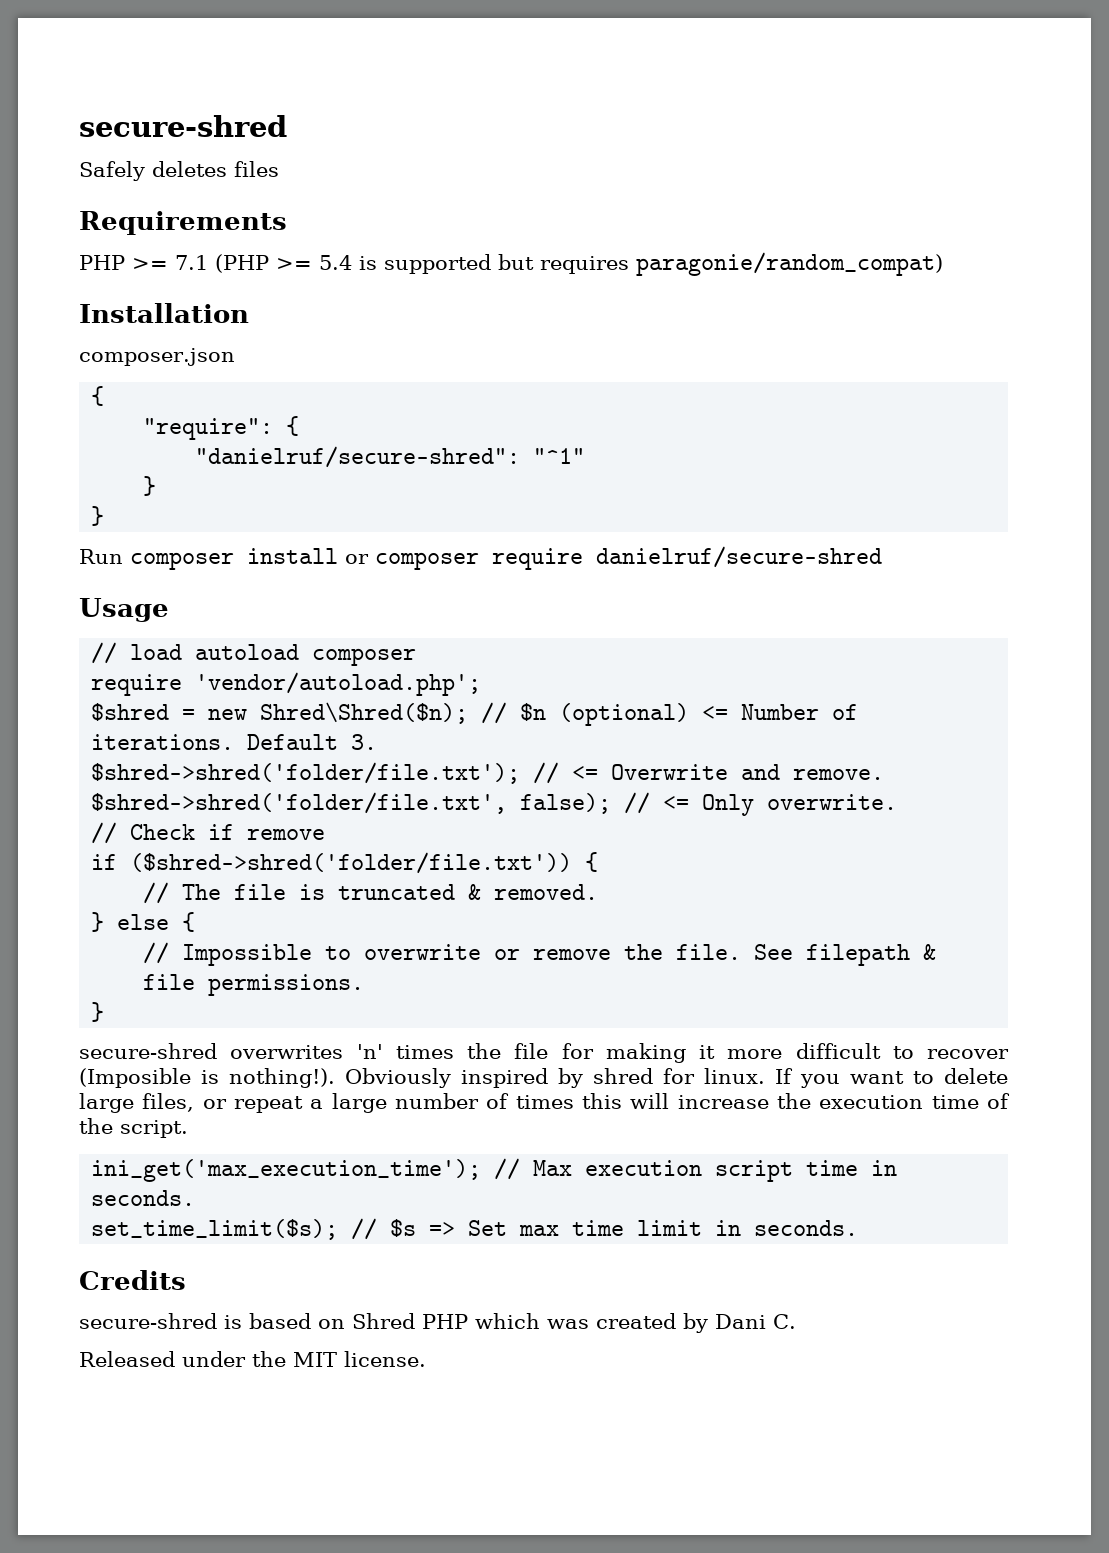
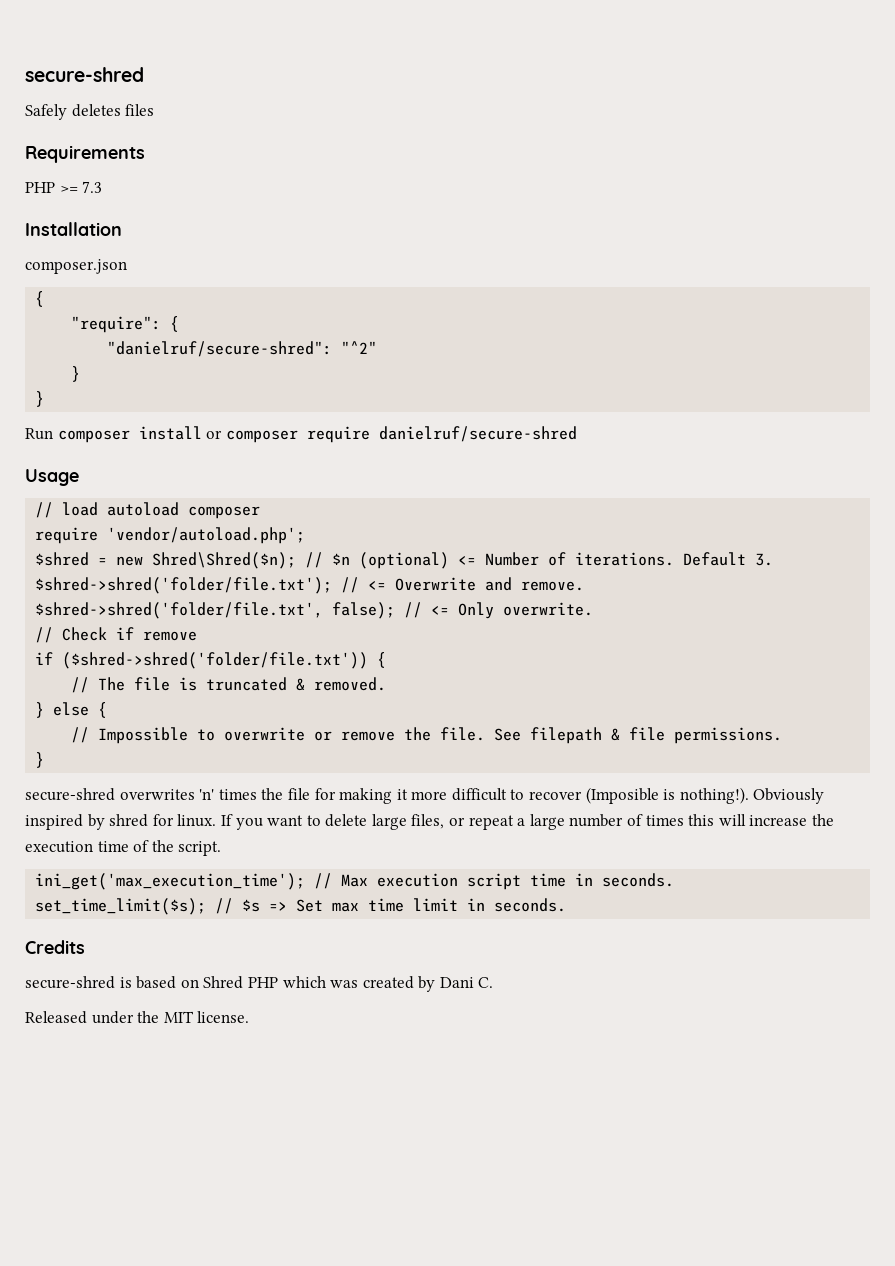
[175,252,943,276] 7.1 (PHP >= 5.4 is supported but requires paragonie/random_compat) -> [82,181,103,193] 7.3
[533,448,586,464] "^1" -> [341,341,378,354] "^2"

